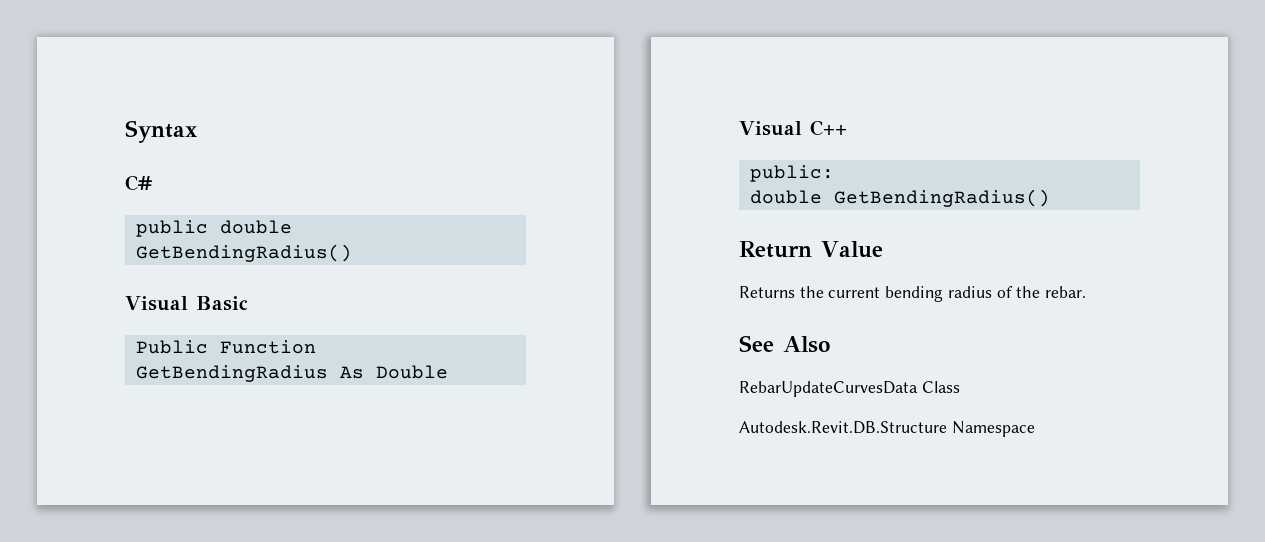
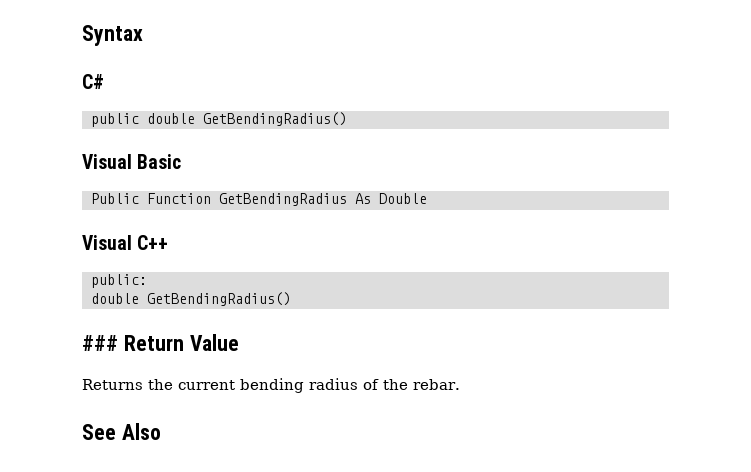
(1050, 198) none -> [82,335,118,351] ###
[739,381,960,397] [739,421,1035,437] // RebarUpdateCurvesData Class // Autodesk.Revit.DB.Structure Namespace -> (161, 431) none

